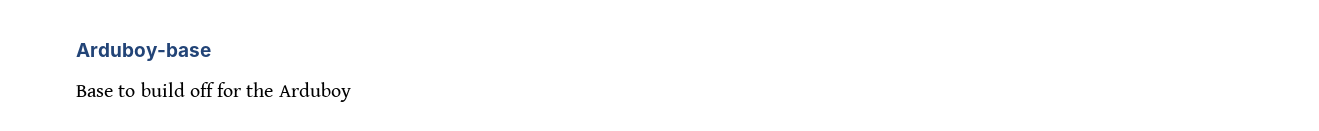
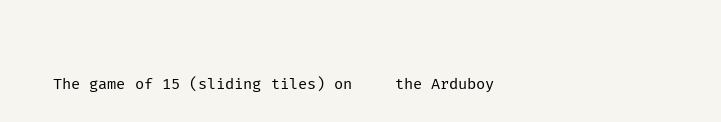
[76,43,211,61] [76,82,242,97] Arduboy-base // Base to build off for -> [53,76,352,92] The game of 15 (sliding tiles) on

